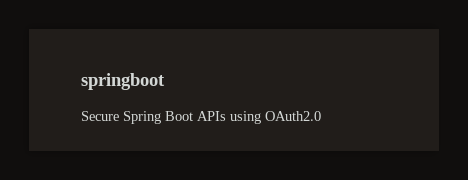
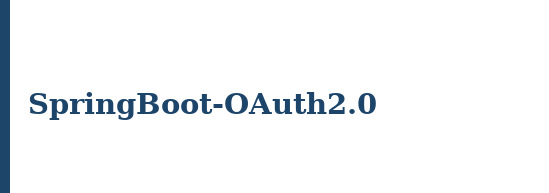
[81,73,165,90] [81,111,321,124] springboot // Secure Spring Boot APIs using OAuth2.0 -> [28,92,377,120] SpringBoot-OAuth2.0

